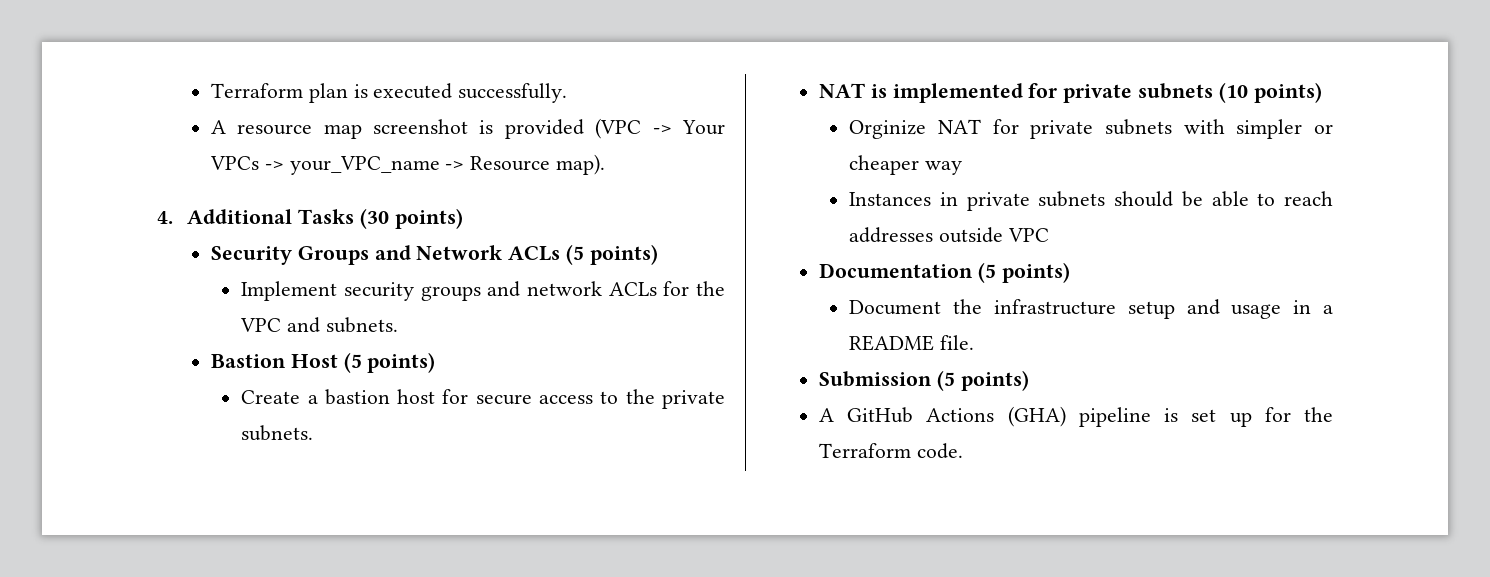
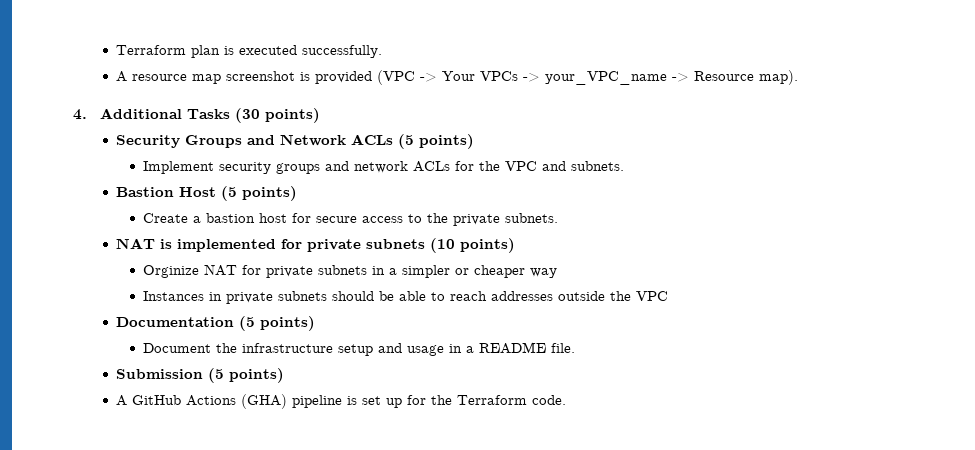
[1183,119,1225,134] with -> [372,266,398,275] in a
(1004, 235) none -> [610,291,632,301] the

